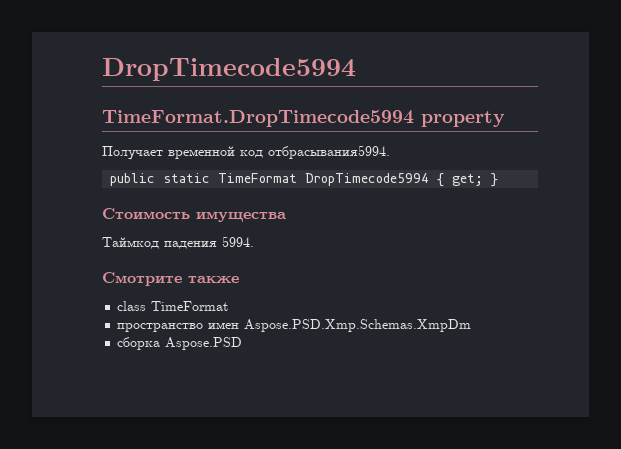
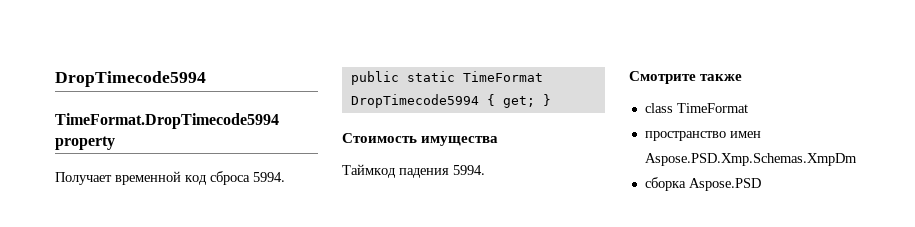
[268,145,390,159] отбрасывания5994. -> [210,171,285,185] сброса 5994.

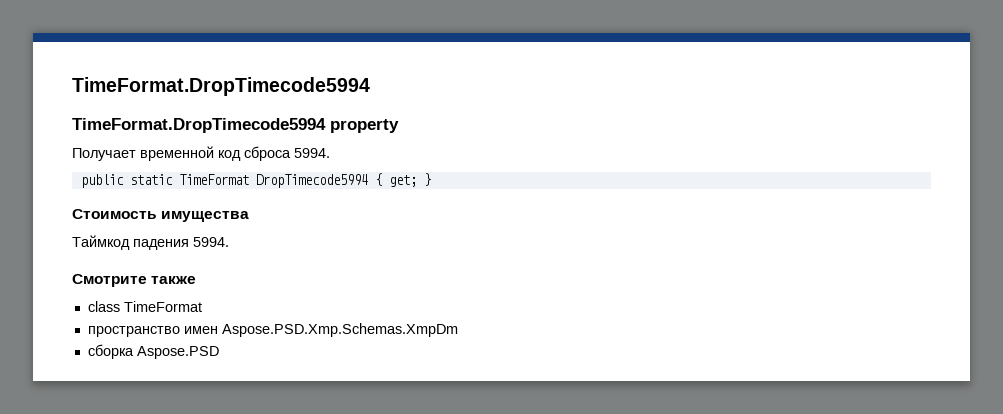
[55,71,206,87] DropTimecode5994 -> [72,77,370,96] TimeFormat.DropTimecode5994

